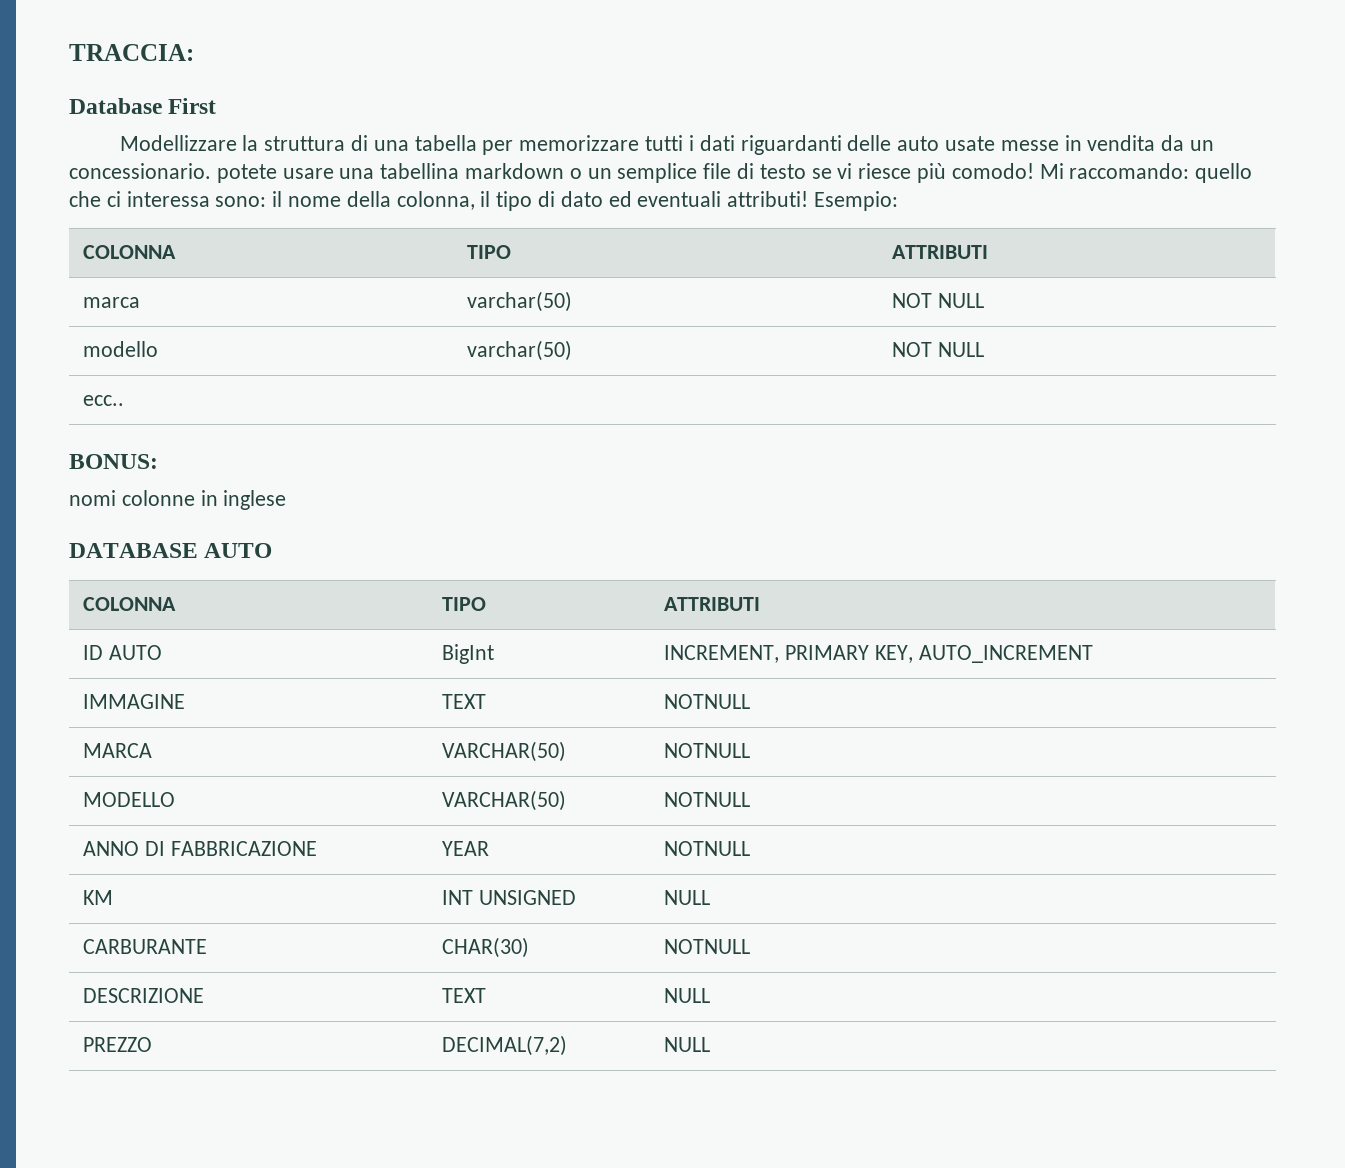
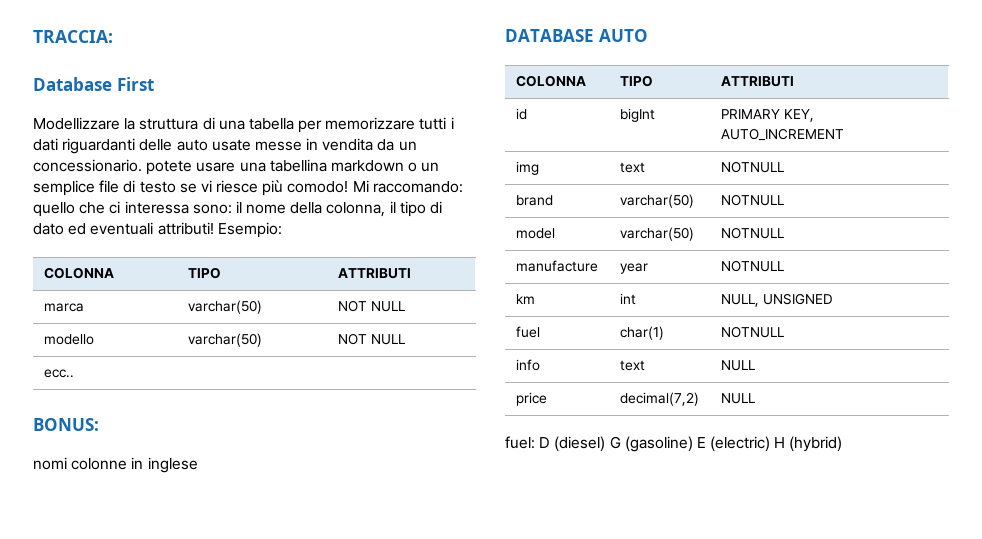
[83,645,163,660] [442,644,495,664] [664,645,780,663] ID AUTO | BigInt | INCREMENT, -> [515,108,527,120] [619,108,655,122] id | bigInt |
[83,694,186,709] [442,694,487,709] [664,694,751,709] [83,743,153,758] [442,741,567,762] [664,743,751,758] [83,792,176,807] [442,790,567,811] [664,792,751,807] [83,841,317,856] [442,841,490,856] [664,841,751,856] [83,890,114,905] [442,890,577,905] [664,890,711,905] [83,939,208,954] [442,937,530,958] [664,939,751,954] [83,988,205,1003] [442,988,487,1003] [664,988,711,1003] [83,1037,153,1052] [442,1035,568,1056] [664,1037,711,1052] IMMAGINE | TEXT | NOTNULL // MARCA | VARCHAR(50) | NOTNULL // MODELLO | VARCHAR(50) | NOTNULL // ANNO DI FABBRICAZIONE | YEAR | NOTNULL // KM | INT UNSIGNED | NULL // CARBURANTE | CHAR(30) | NOTNULL // DESCRIZIONE | TEXT | NULL // PREZZO | DECIMAL(7,2) | NULL -> [515,161,539,175] [619,162,645,173] [720,161,784,173] [515,195,553,206] [619,194,694,208] [720,194,784,206] [515,228,555,239] [619,227,694,241] [720,227,784,239] [515,260,598,272] [619,263,648,274] [720,260,784,272] [515,294,535,304] [619,293,636,305] [720,293,833,307] [515,326,540,338] [619,326,664,340] [720,326,784,338] [515,359,540,371] [619,360,645,371] [720,360,755,371] [515,392,547,406] [619,392,699,406] [720,393,755,404] [505,436,843,452] img | text | NOTNULL // brand | varchar(50) | NOTNULL // model | varchar(50) | NOTNULL // manufacture | year | NOTNULL // km | int | NULL, UNSIGNED // fuel | char(1) | NOTNULL // info | text | NULL // price | decimal(7,2) | NULL // fuel: D (diesel) G (gasoline) E (electric) H (hybrid)

